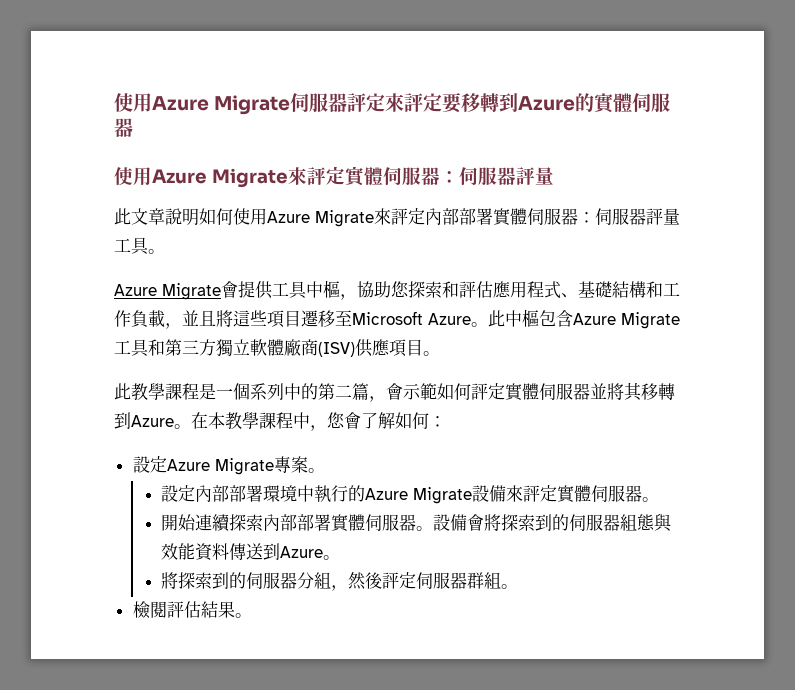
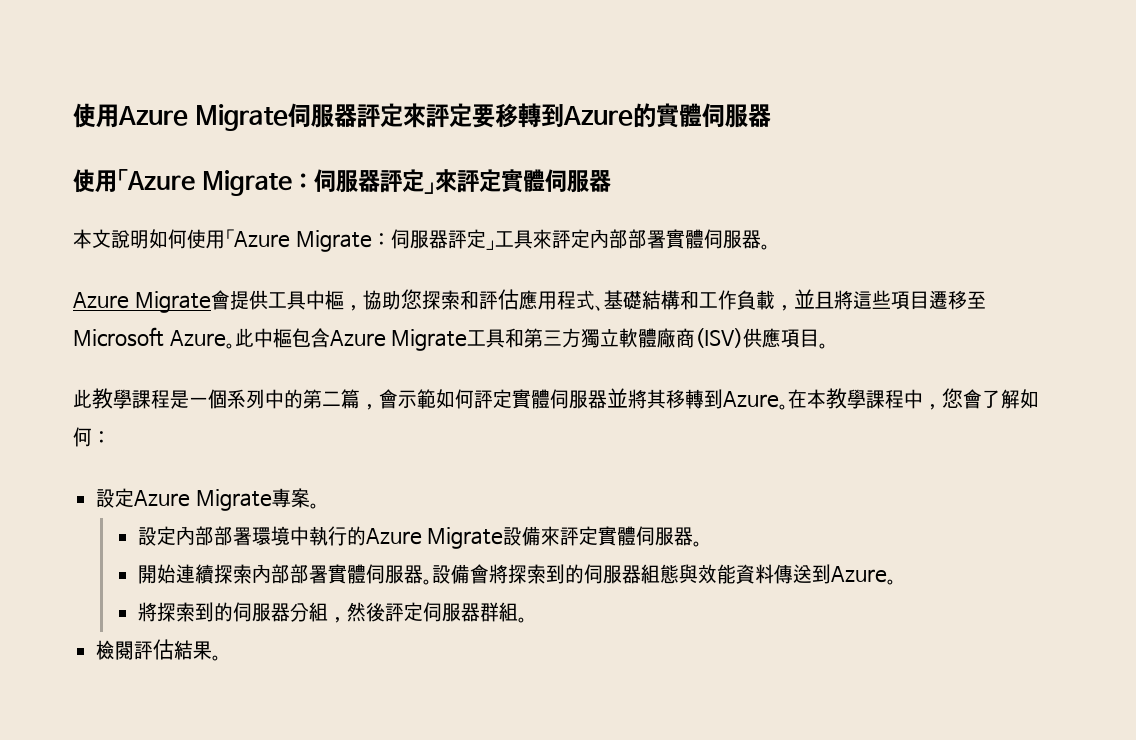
[152,166,554,188] [114,208,165,225] Azure Migrate來評定實體伺服器：伺服器評量 // 此文章 -> [117,169,611,196] [73,229,111,249] 「Azure Migrate：伺服器評定」來評定實體伺服器 // 本文
[267,210,374,227] Azure Migrate -> [225,229,533,252] 「Azure Migrate：伺服器評定」工具
[578,208,680,225] [114,237,149,255] ：伺服器評量工具 -> (761, 239) none

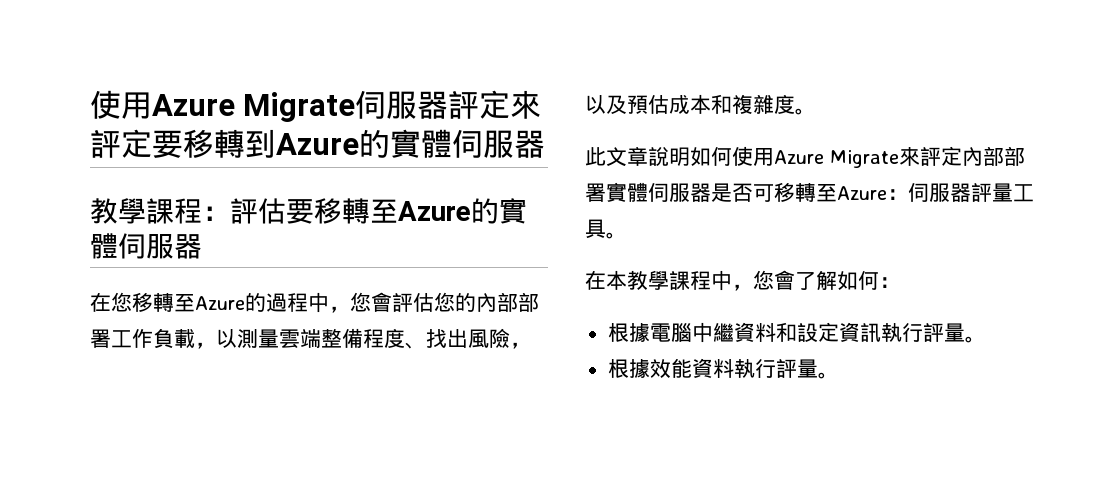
[73,169,611,196] [73,229,111,249] 使用「Azure Migrate：伺服器評定」來評定實體伺服器 // 本文 -> [90,198,527,224] [90,233,202,259] [90,292,539,313] [90,328,531,349] [585,94,816,115] [585,146,648,167] 教學課程：評估要移轉至Azure的實體伺服器 // 在您移轉至Azure的過程中，您會評估您的內部部署工作負載，以測量雲端整備程度、找出風險，以及預估成本和複雜度。 // 此文章
[225,229,533,252] 「Azure Migrate：伺服器評定」工具 -> [774,150,899,168] Azure Migrate
[760,244,770,250] [73,289,986,313] [73,327,829,351] [73,388,788,410] 。 // Azure Migrate會提供工具中樞，協助您探索和評估應用程式、基礎結構和工作負載，並且將這些項目遷移至Microsoft Azure。此中樞包含Azure Migrate工具和第三方獨立軟體廠商(ISV)供應項目。 // 此教學課程是一個系列中的第二篇，會示範如何評定實體伺服器並將其移轉到Azure。 -> [711,182,1034,202] [585,219,627,239] 是否可移轉至Azure：伺服器評量工具。 //
[96,488,319,511] [137,526,703,549] [137,564,896,585] [137,602,527,623] [96,639,213,660] 設定Azure Migrate專案。 // 設定內部部署環境中執行的Azure Migrate設備來評定實體伺服器。 // 開始連續探索內部部署實體伺服器。設備會將探索到的伺服器組態與效能資料傳送到Azure。 // 將探索到的伺服器分組，然後評定伺服器群組。 // 檢閱評估結果 -> [607,322,986,343] [607,358,818,378] 根據電腦中繼資料和設定資訊執行評量。 // 根據效能資料執行評量

